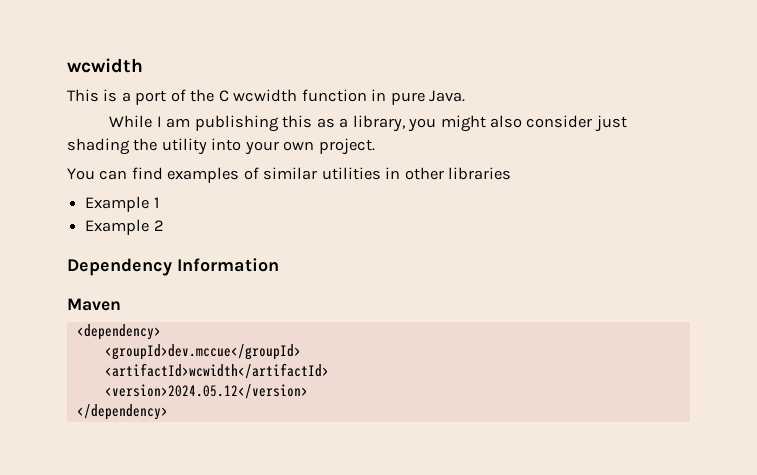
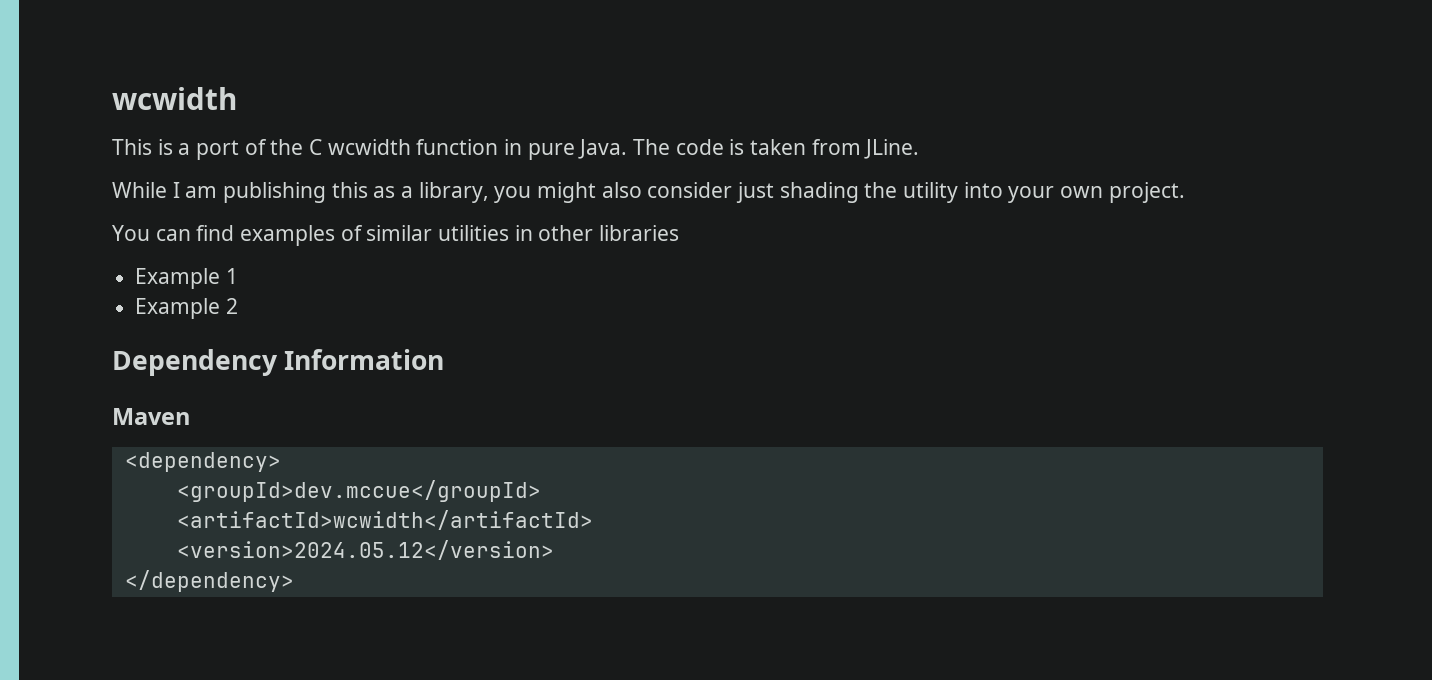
(466, 96) none -> [633,139,920,159] The code is taken from JLine.

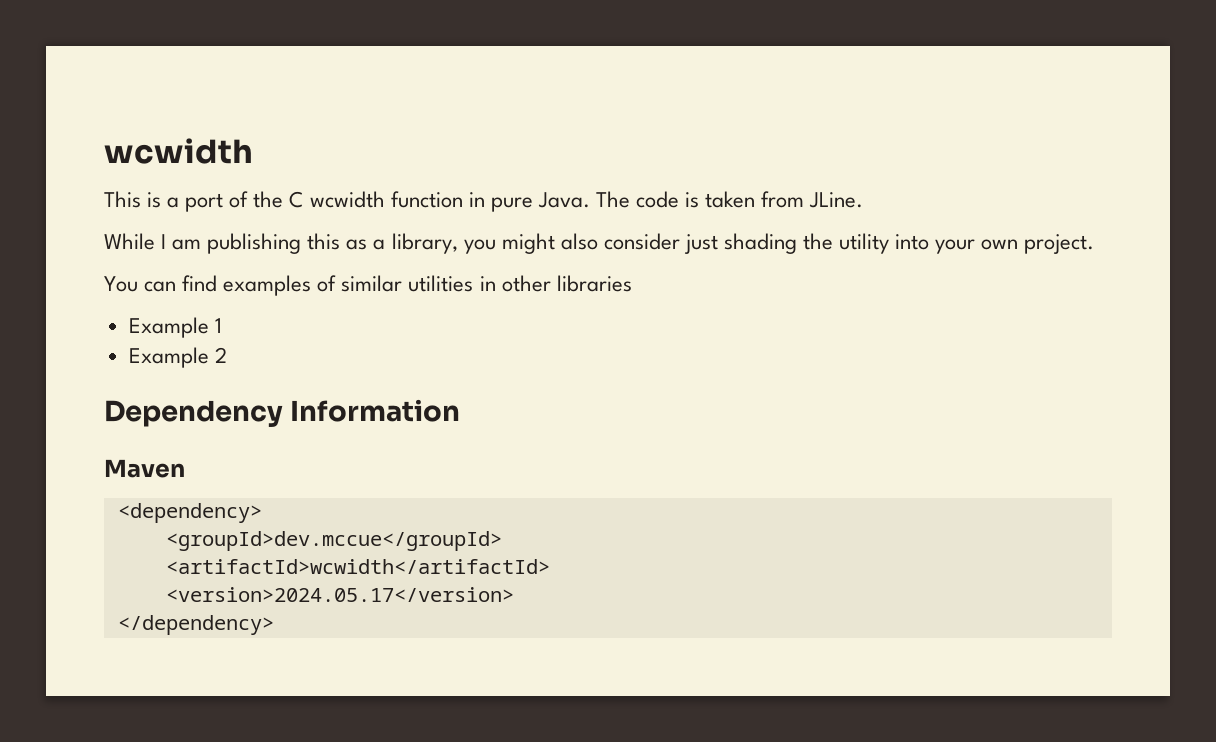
[176,540,554,560] <version>2024.05.12</version> -> [165,587,514,602] <version>2024.05.17</version>

